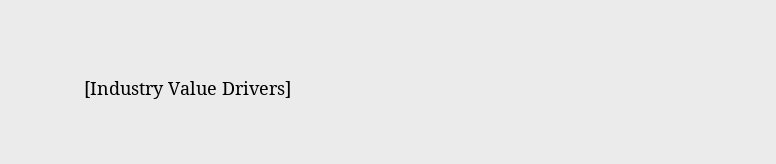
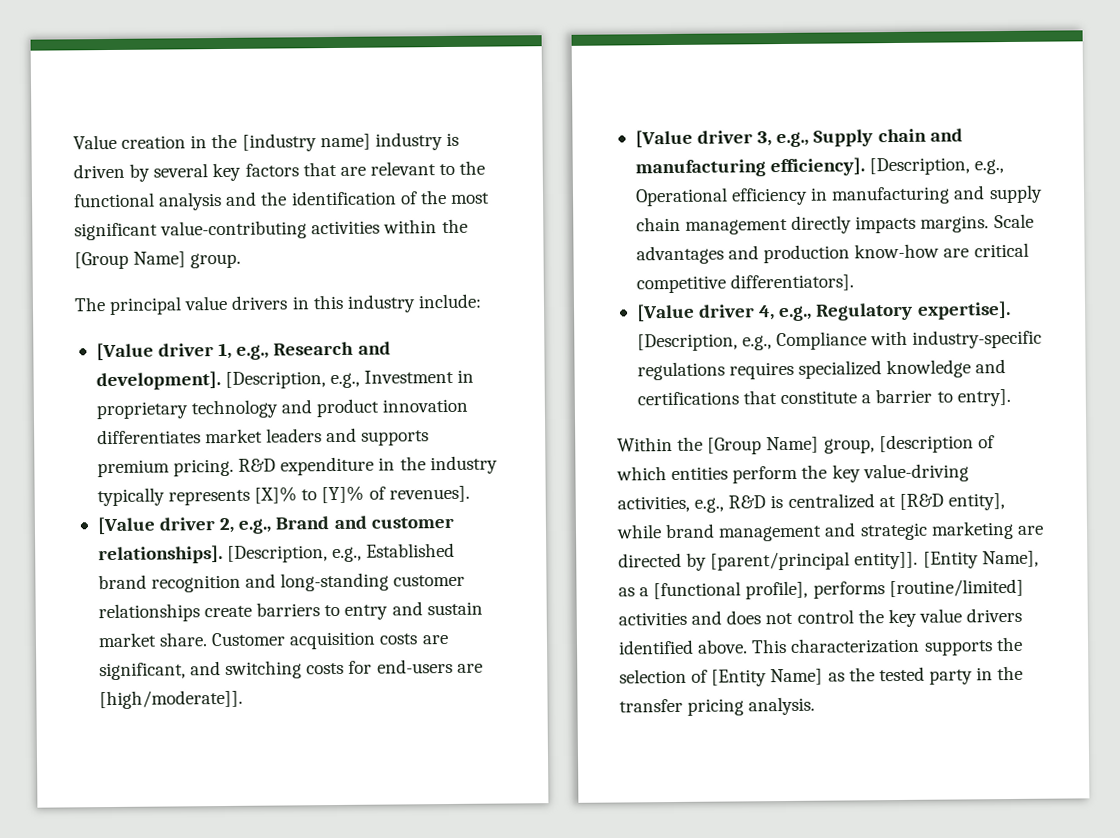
[84,81,291,99] [Industry Value Drivers] -> [73,132,459,152] [73,160,486,182] [73,190,490,211] [74,218,468,241] [74,251,242,270] [74,293,482,316] [95,341,391,361] [95,369,475,391] [95,398,469,420] [96,427,430,446] [96,455,498,478] [96,485,470,507] [96,515,454,535] [97,542,456,565] [97,572,466,593] [97,601,483,623] [97,631,448,650] [98,658,483,681] [98,689,243,710] [634,128,963,148] [634,157,1005,178] [634,184,1043,207] [635,213,1034,235] [635,242,1029,265] [635,273,855,294] [635,300,1011,322] [636,329,1043,352] [636,359,1007,381] [636,388,1011,407] [617,434,995,455] [616,463,969,484] [617,493,1005,513] [616,520,1044,542] [618,550,1039,571] [618,578,1024,600] [618,607,1023,628] [618,636,1023,656] [619,665,1024,687] [619,696,816,716] Value creation in the [industry name] industry is driven by several key factors that are relevant to the functional analysis and the identification of the most significant value-contributing activities within the [Group Name] group. // The principal value drivers in this industry include: // [Value driver 1, e.g., Research and development]. [Description, e.g., Investment in proprietary technology and product innovation differentiates market leaders and supports premium pricing. R&D expenditure in the industry typically represents [X]% to [Y]% of revenues]. // [Value driver 2, e.g., Brand and customer relationships]. [Description, e.g., Established brand recognition and long-standing customer relationships create barriers to entry and sustain market share. Customer acquisition costs are significant, and switching costs for end-users are [high/moderate]]. // [Value driver 3, e.g., Supply chain and manufacturing efficiency]. [Description, e.g., Operational efficiency in manufacturing and supply chain management directly impacts margins. Scale advantages and production know-how are critical competitive differentiators]. // [Value driver 4, e.g., Regulatory expertise]. [Description, e.g., Compliance with industry-specific regulations requires specialized knowledge and certifications that constitute a barrier to entry]. // Within the [Group Name] group, [description of which entities perform the key value-driving activities, e.g., R&D is centralized at [R&D entity], while brand management and strategic marketing are directed by [parent/principal entity]]. [Entity Name], as a [functional profile], performs [routine/limited] activities and does not control the key value drivers identified above. This characterization supports the selection of [Entity Name] as the tested party in the transfer pricing analysis.

